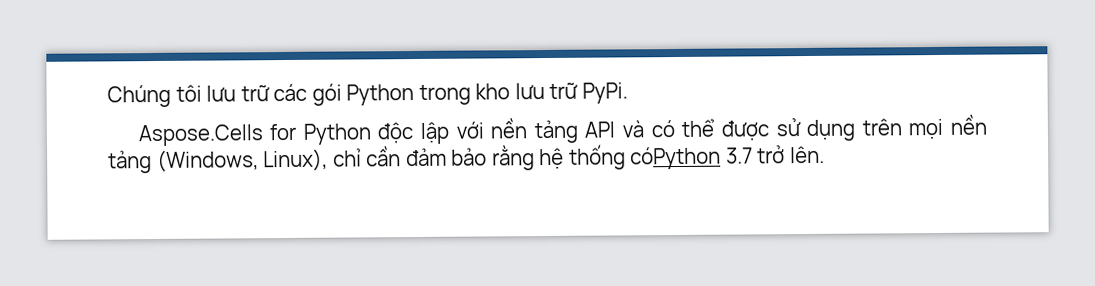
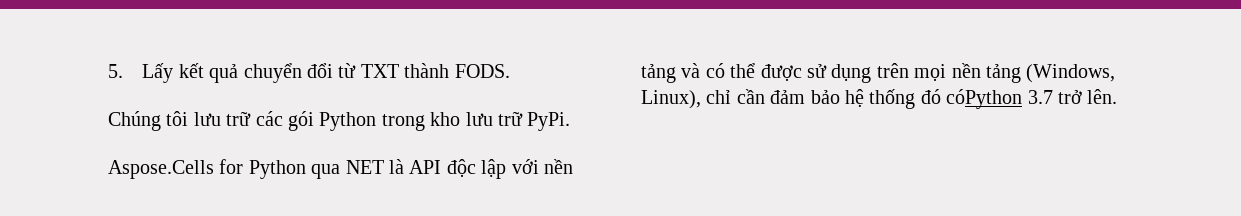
(107, 96) none -> [108,63,510,83] 5. Lấy kết quả chuyển đổi từ TXT thành FODS. //
(372, 134) none -> [311,159,442,179] qua NET là API
[584,121,616,138] API -> (676, 73) none
[491,145,535,171] rằng -> (840, 97) none
(626, 157) none -> [920,89,941,104] đó

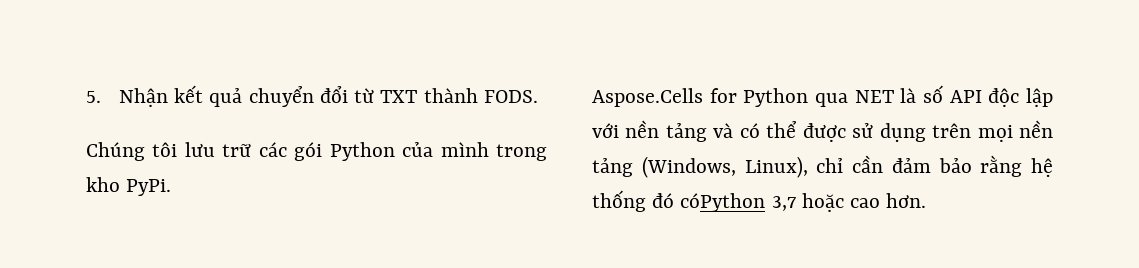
[142,63,174,83] Lấy -> [119,88,169,107] Nhận
[381,111,523,131] trong kho lưu trữ -> [402,142,548,161] [86,177,120,192] của mình trong kho
(404, 166) none -> [923,85,943,103] số
(840, 97) none -> [980,155,1023,177] rằng
[1027,89,1118,104] 3.7 trở lên. -> [771,193,927,212] 3,7 hoặc cao hơn.

